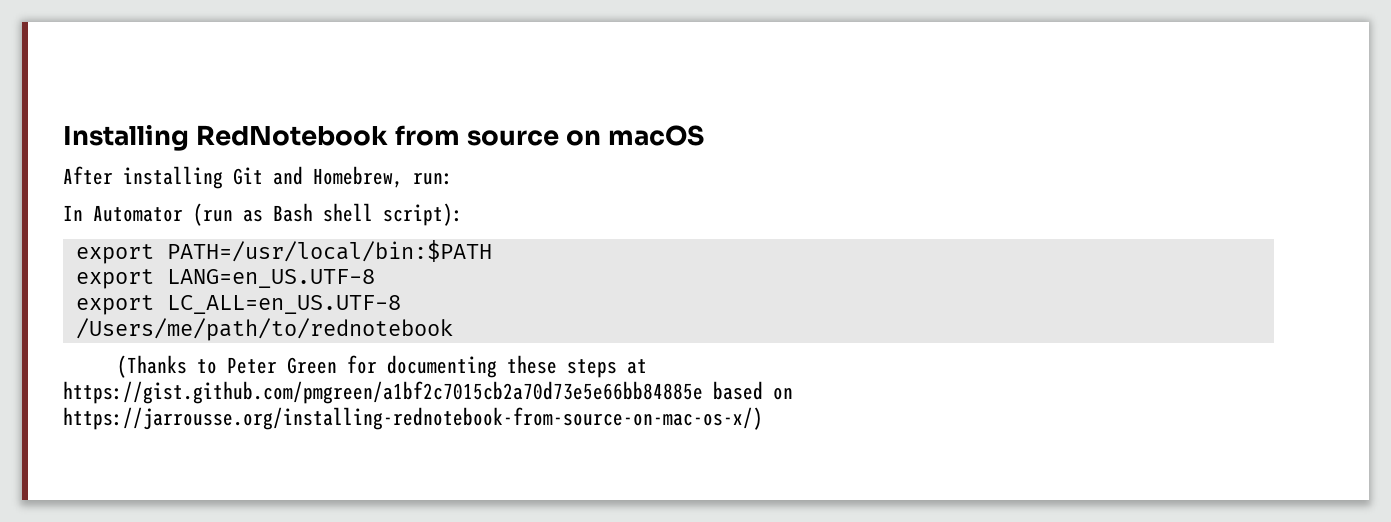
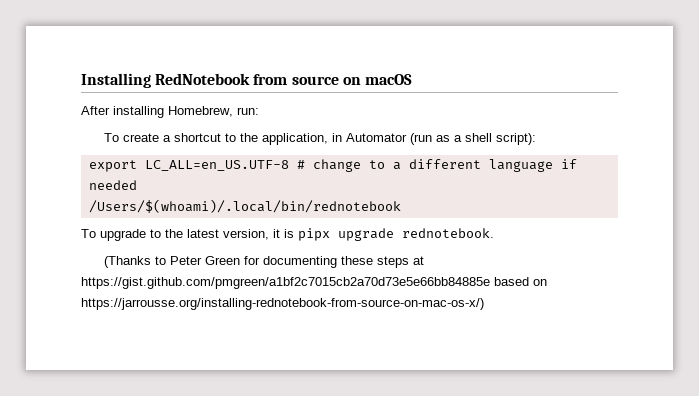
[233,166,303,185] Git and -> (164, 112) none
[63,205,83,221] In -> [103,133,342,145] To create a shortcut to the application, in
[273,203,313,222] Bash -> [453,135,462,142] a
[166,240,492,262] [75,269,375,289] [75,295,401,315] [75,318,453,341] PATH=/usr/local/bin:$PATH // export LANG=en_US.UTF-8 // export LC_ALL=en_US.UTF-8 // /Users/me/path/to/rednotebook -> [144,159,577,172] [88,180,137,190] [88,199,401,213] [81,228,494,241] LC_ALL=en_US.UTF-8 # change to a different language if needed // /Users/$(whoami)/.local/bin/rednotebook // To upgrade to the latest version, it is pipx upgrade rednotebook.

